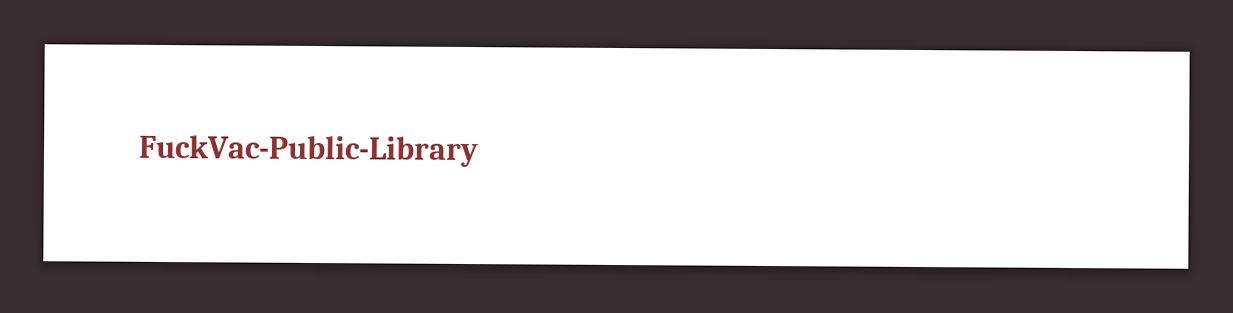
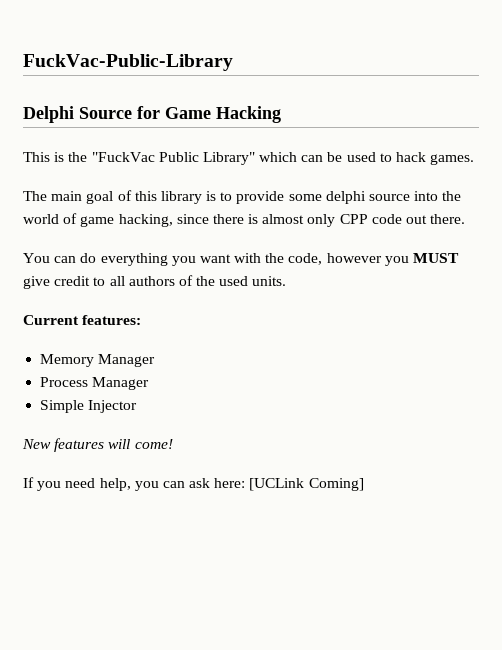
(479, 151) none -> [23,106,281,123] [23,152,475,165] [23,190,462,204] [23,213,466,227] [23,253,460,266] [23,275,287,289] [23,315,142,325] [40,354,156,367] [40,377,150,390] [40,400,138,413] [22,438,173,452] [23,477,364,491] // Delphi Source for Game Hacking // This is the "FuckVac Public Library" which can be used to hack games. // The main goal of this library is to provide some delphi source into the world of game hacking, since there is almost only CPP code out there. // You can do everything you want with the code, however you MUST give credit to all authors of the used units. // Current features: // Memory Manager // Process Manager // Simple Injector // New features will come! // If you need help, you can ask here: [UCLink Coming]

